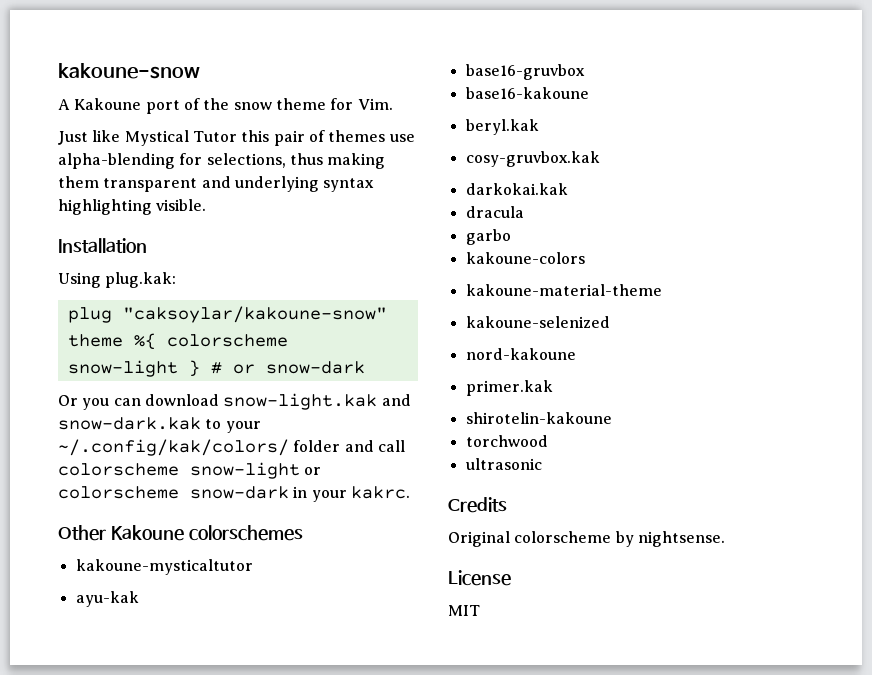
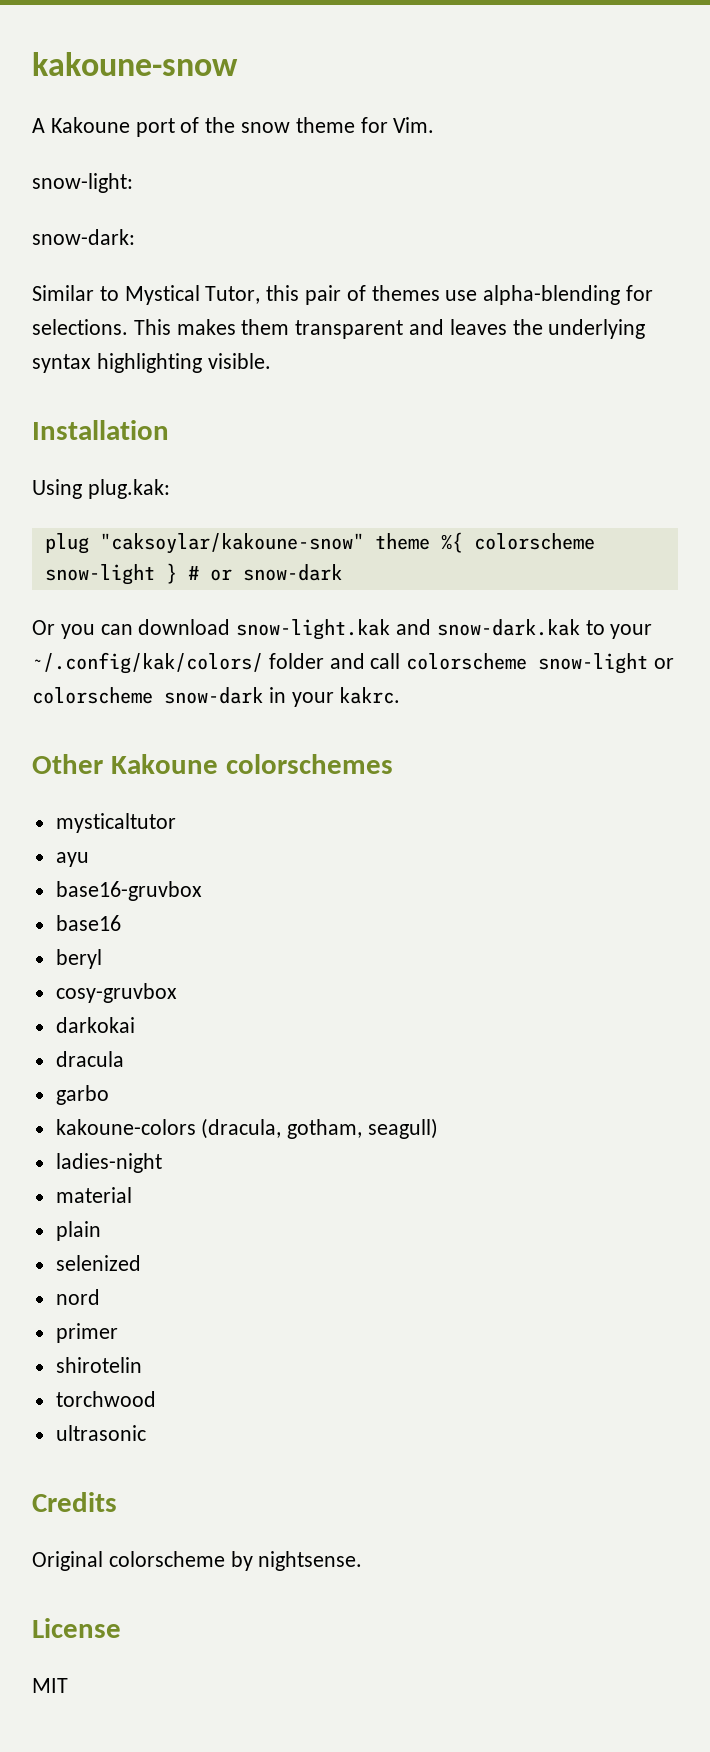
[58,130,237,146] Just like Mystical Tutor -> [32,173,133,193] [32,229,135,245] [32,285,261,305] snow-light: // snow-dark: // Similar to Mystical Tutor,
[206,153,386,169] selections, thus making -> [32,319,236,335] selections. This makes
(231, 182) none -> [449,319,543,335] leaves the
[75,559,253,575] [75,591,139,607] kakoune-mysticaltutor // ayu-kak -> [55,813,176,833] [55,852,89,867] mysticaltutor // ayu
[465,87,589,99] [465,119,539,135] [465,151,600,167] [465,183,568,195] base16-kakoune // beryl.kak // cosy-gruvbox.kak // darkokai.kak -> [55,915,121,931] [55,949,102,969] [55,983,177,1003] [55,1017,135,1033] base16 // beryl // cosy-gruvbox // darkokai
[465,284,662,296] [465,316,610,328] [465,348,576,360] [465,380,553,396] [465,412,612,424] // kakoune-material-theme // kakoune-selenized // nord-kakoune // primer.kak // shirotelin-kakoune -> [201,1118,439,1139] [55,1153,162,1173] [55,1187,132,1203] [55,1221,101,1241] [55,1255,141,1271] [55,1289,100,1305] [55,1323,118,1343] [55,1357,142,1373] (dracula, gotham, seagull) // ladies-night // material // plain // selenized // nord // primer // shirotelin

